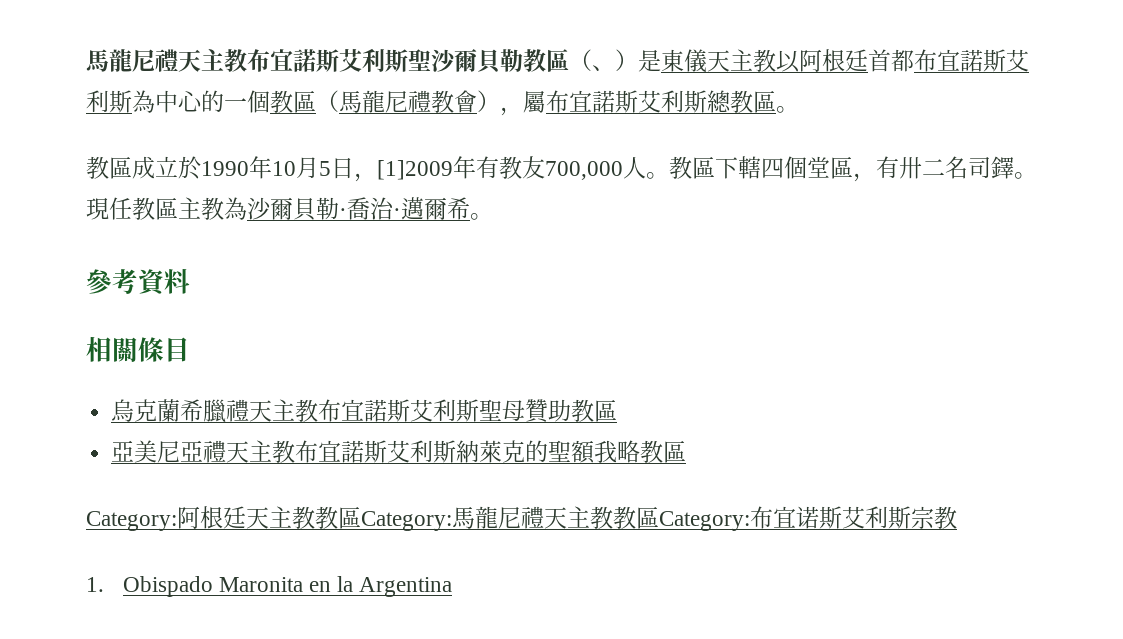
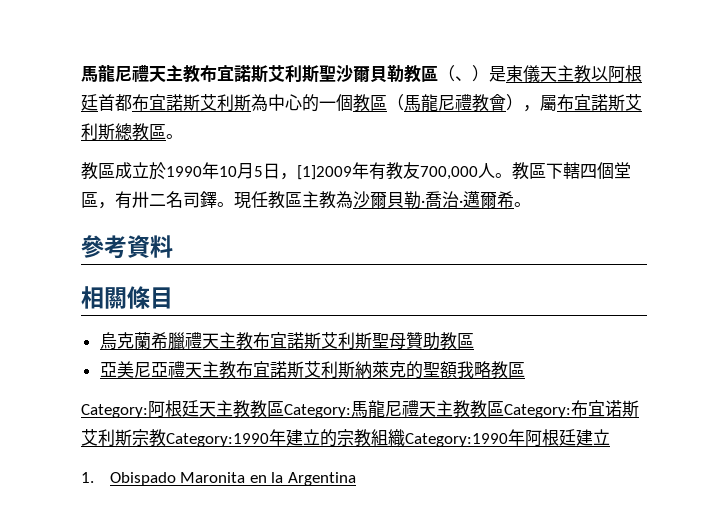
(957, 517) none -> [166,429,610,447] Category:1990年建立的宗教組織Category:1990年阿根廷建立

